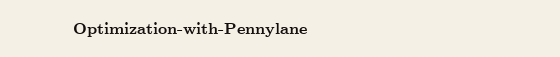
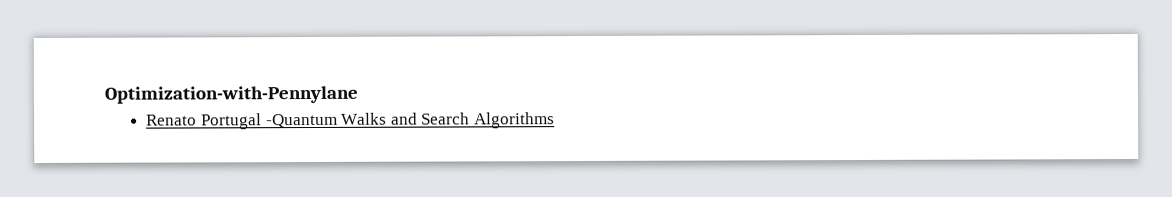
(307, 29) none -> [146,112,555,130] // Renato Portugal -Quantum Walks and Search Algorithms

